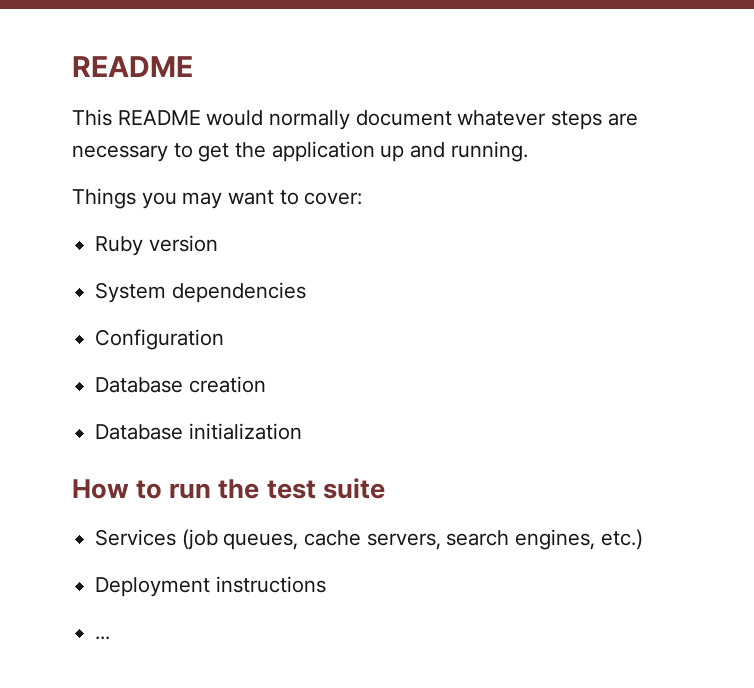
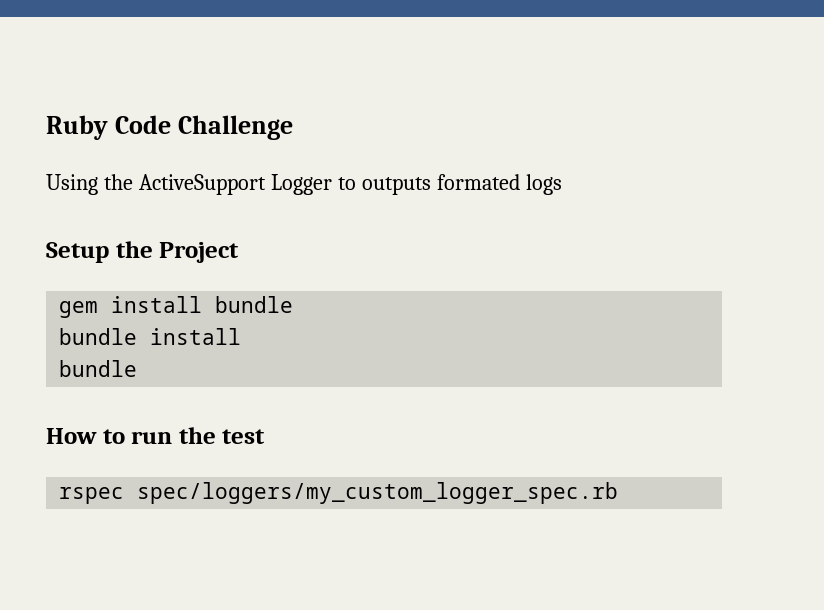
[72,56,193,77] [72,109,638,130] [72,141,528,162] [72,188,363,209] [95,235,218,256] [95,282,306,303] [95,329,225,350] [95,376,266,393] [95,423,302,440] README // This README would normally document whatever steps are necessary to get the application up and running. // Things you may want to cover: // Ruby version // System dependencies // Configuration // Database creation // Database initialization -> [46,115,293,140] [46,174,562,195] [46,241,240,263] [59,296,294,318] [59,328,242,345] [59,360,138,377] Ruby Code Challenge // Using the ActiveSupport Logger to outputs formated logs // Setup the Project // gem install bundle // bundle install // bundle
[322,478,385,499] [95,529,643,550] [95,576,326,597] [95,636,111,640] suite // Services (job queues, cache servers, search engines, etc.) // Deployment instructions // ... -> [59,482,619,504] // rspec spec/loggers/my_custom_logger_spec.rb

